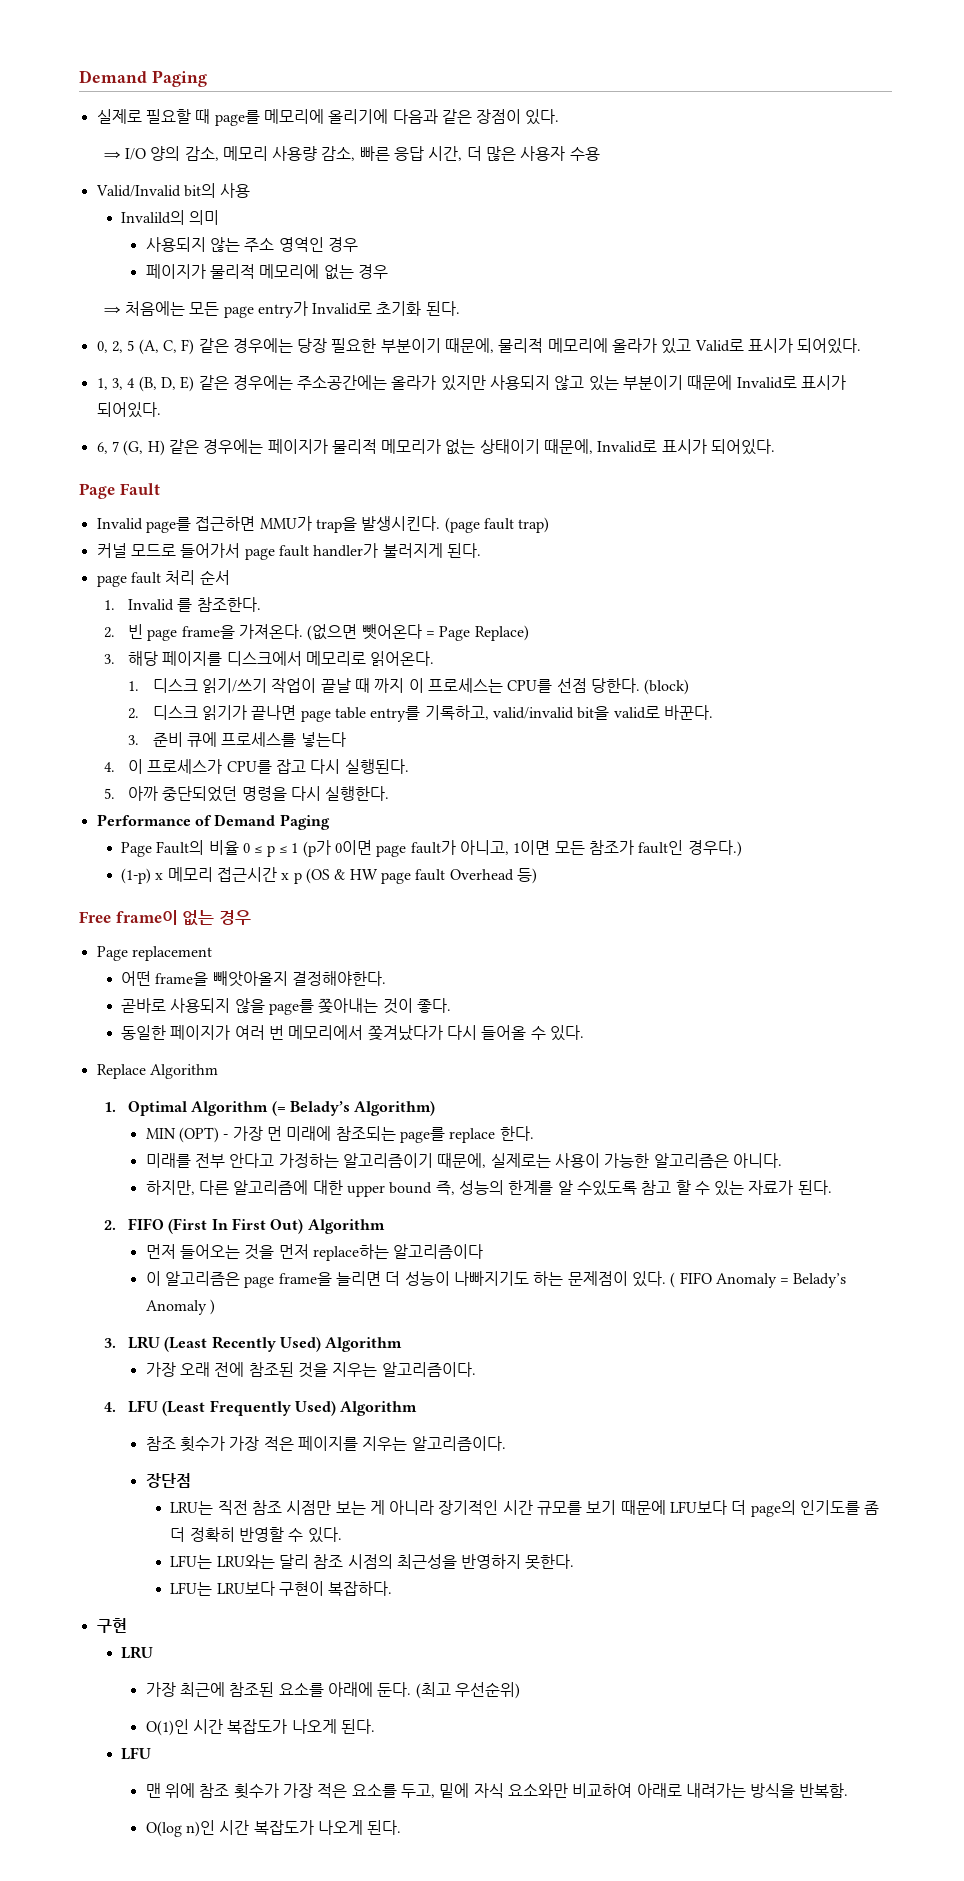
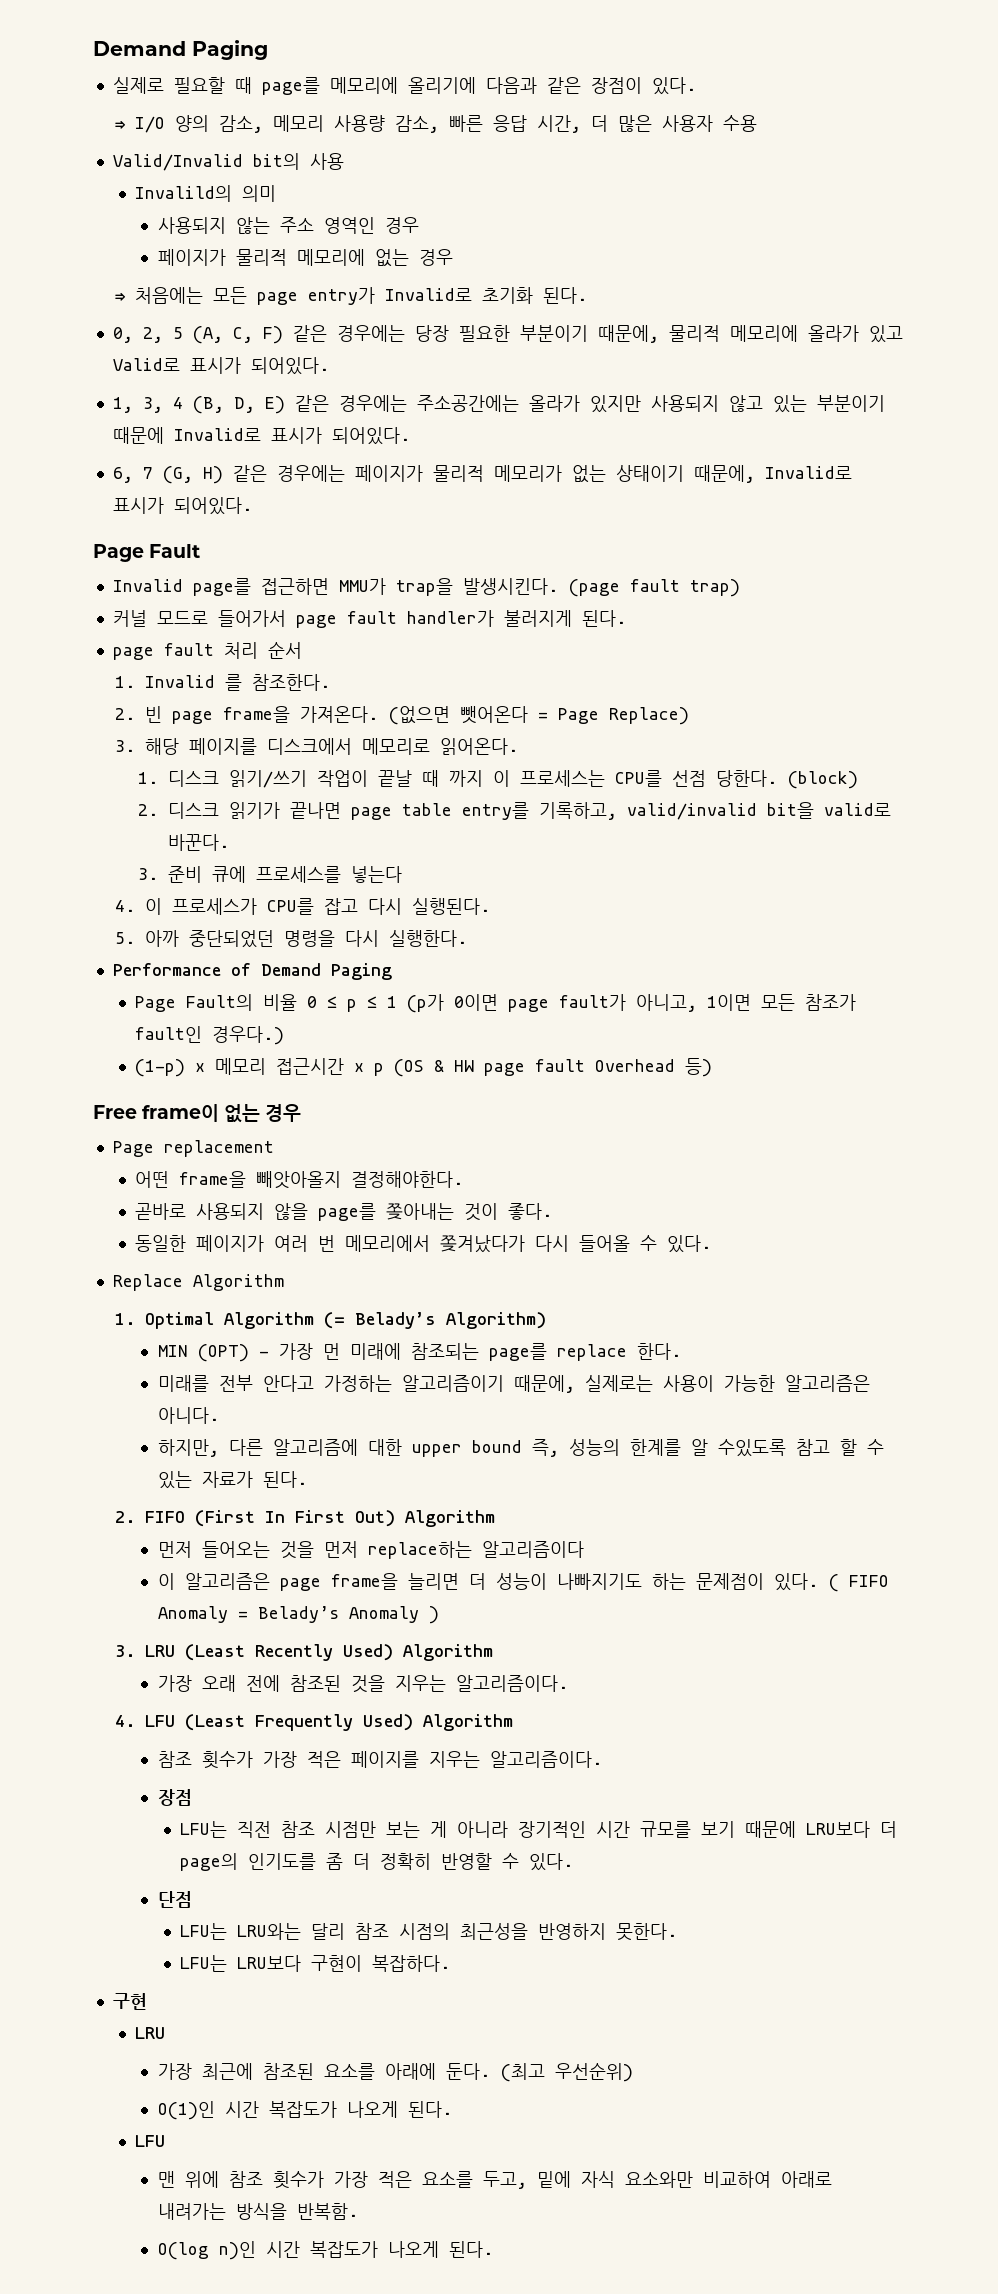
[145,1473,191,1488] [170,1501,214,1515] 장단점 // LRU는 -> [157,1789,192,1806] [179,1821,227,1838] 장점 // LFU는
[670,1500,728,1515] LFU보다 -> [805,1821,870,1838] LRU보다
(342, 1535) none -> [157,1891,192,1908] // 단점

